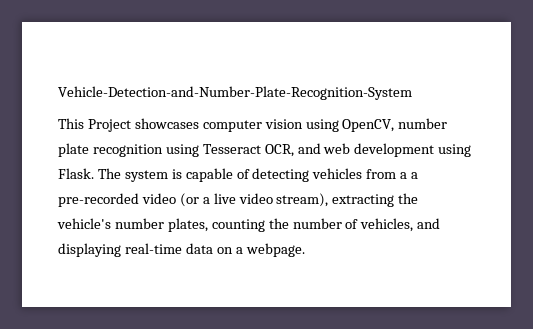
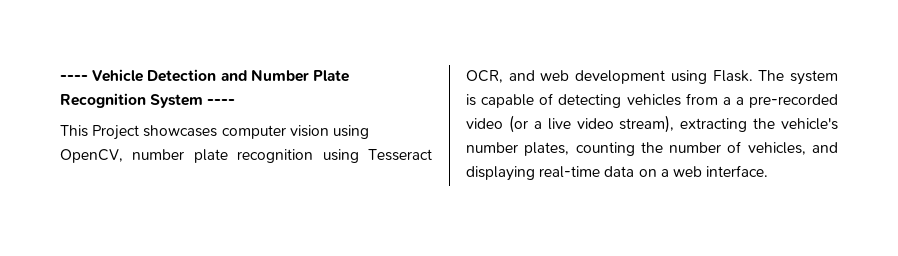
[58,86,412,100] Vehicle-Detection-and-Number-Plate-Recognition-System -> [60,69,349,82] [60,93,236,108] ---- Vehicle Detection and Number Plate Recognition System ----
[245,243,305,257] webpage. -> [672,165,769,177] web interface.

